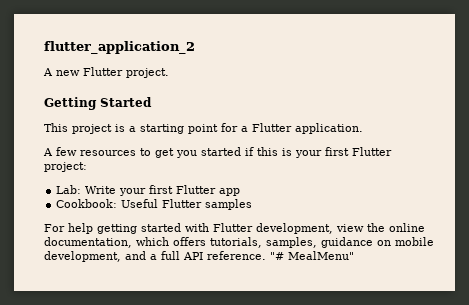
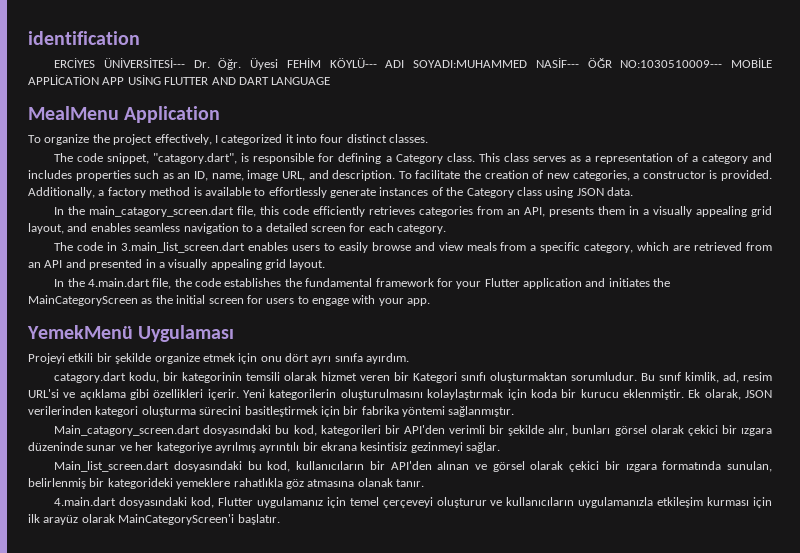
[44,41,195,54] [43,67,169,78] [44,97,152,110] [44,123,363,134] [43,147,392,158] [44,162,87,172] [56,185,241,196] [56,199,253,210] [44,223,425,234] [44,237,434,248] [44,251,354,262] flutter_application_2 // A new Flutter project. // Getting Started // This project is a starting point for a Flutter application. // A few resources to get you started if this is your first Flutter project: // Lab: Write your first Flutter app // Cookbook: Useful Flutter samples // For help getting started with Flutter development, view the online documentation, which offers tutorials, samples, guidance on mobile development, and a full API reference. "# MealMenu" -> [28,31,140,45] [54,58,772,70] [28,75,331,85] [28,106,221,123] [28,134,429,145] [54,153,772,164] [28,170,772,181] [28,187,633,198] [54,206,772,217] [28,223,447,234] [54,242,773,253] [28,259,326,270] [54,278,671,289] [28,295,431,306] [27,325,235,342] [28,353,410,364] [54,372,773,383] [28,389,773,400] [28,406,515,417] [54,425,772,436] [28,442,501,453] [54,461,773,472] [28,478,424,489] [54,497,772,508] [28,514,280,525] identification // ERCİYES ÜNİVERSİTESİ--- Dr. Öğr. Üyesi FEHİM KÖYLÜ--- ADI SOYADI:MUHAMMED NASİF--- ÖĞR NO:1030510009--- MOBİLE APPLİCATİON APP USİNG FLUTTER AND DART LANGUAGE // MealMenu Application // To organize the project effectively, I categorized it into four distinct classes. // The code snippet, "catagory.dart", is responsible for defining a Category class. This class serves as a representation of a category and includes properties such as an ID, name, image URL, and description. To facilitate the creation of new categories, a constructor is provided. Additionally, a factory method is available to effortlessly generate instances of the Category class using JSON data. // In the main_catagory_screen.dart file, this code efficiently retrieves categories from an API, presents them in a visually appealing grid layout, and enables seamless navigation to a detailed screen for each category. // The code in 3.main_list_screen.dart enables users to easily browse and view meals from a specific category, which are retrieved from an API and presented in a visually appealing grid layout. // In the 4.main.dart file, the code establishes the fundamental framework for your Flutter application and initiates the MainCategoryScreen as the initial screen for users to engage with your app. // YemekMenü Uygulaması // Projeyi etkili bir şekilde organize etmek için onu dört ayrı sınıfa ayırdım. // catagory.dart kodu, bir kategorinin temsili olarak hizmet veren bir Kategori sınıfı oluşturmaktan sorumludur. Bu sınıf kimlik, ad, resim URL'si ve açıklama gibi özellikleri içerir. Yeni kategorilerin oluşturulmasını kolaylaştırmak için koda bir kurucu eklenmiştir. Ek olarak, JSON verilerinden kategori oluşturma sürecini basitleştirmek için bir fabrika yöntemi sağlanmıştır. // Main_catagory_screen.dart dosyasındaki bu kod, kategorileri bir API'den verimli bir şekilde alır, bunları görsel olarak çekici bir ızgara düzeninde sunar ve her kategoriye ayrılmış ayrıntılı bir ekrana kesintisiz gezinmeyi sağlar. // Main_list_screen.dart dosyasındaki bu kod, kullanıcıların bir API'den alınan ve görsel olarak çekici bir ızgara formatında sunulan, belirlenmiş bir kategorideki yemeklere rahatlıkla göz atmasına olanak tanır. // 4.main.dart dosyasındaki kod, Flutter uygulamanız için temel çerçeveyi oluşturur ve kullanıcıların uygulamanızla etkileşim kurması için ilk arayüz olarak MainCategoryScreen'i başlatır.

